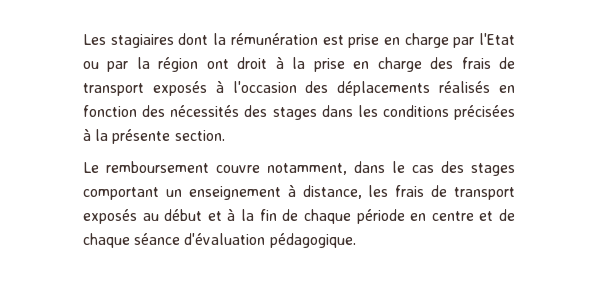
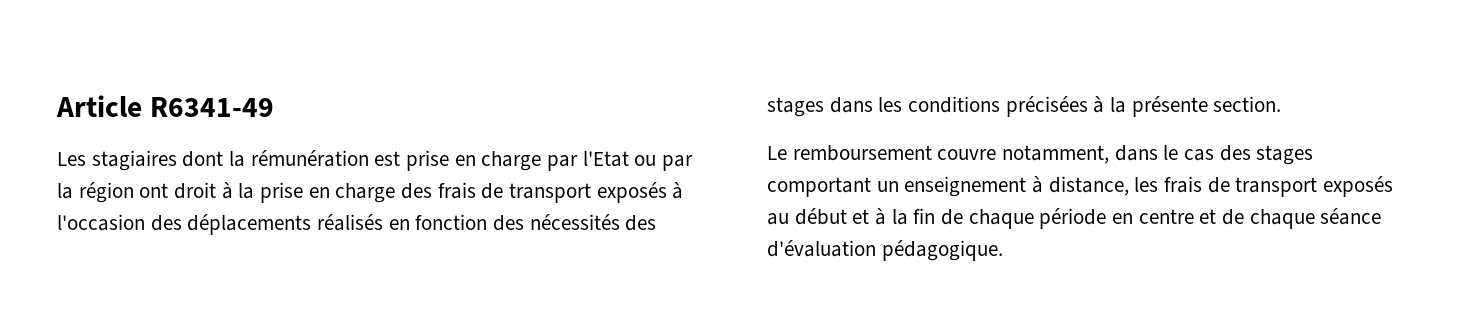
(83, 39) none -> [56,95,274,117] Article R6341-49 //

